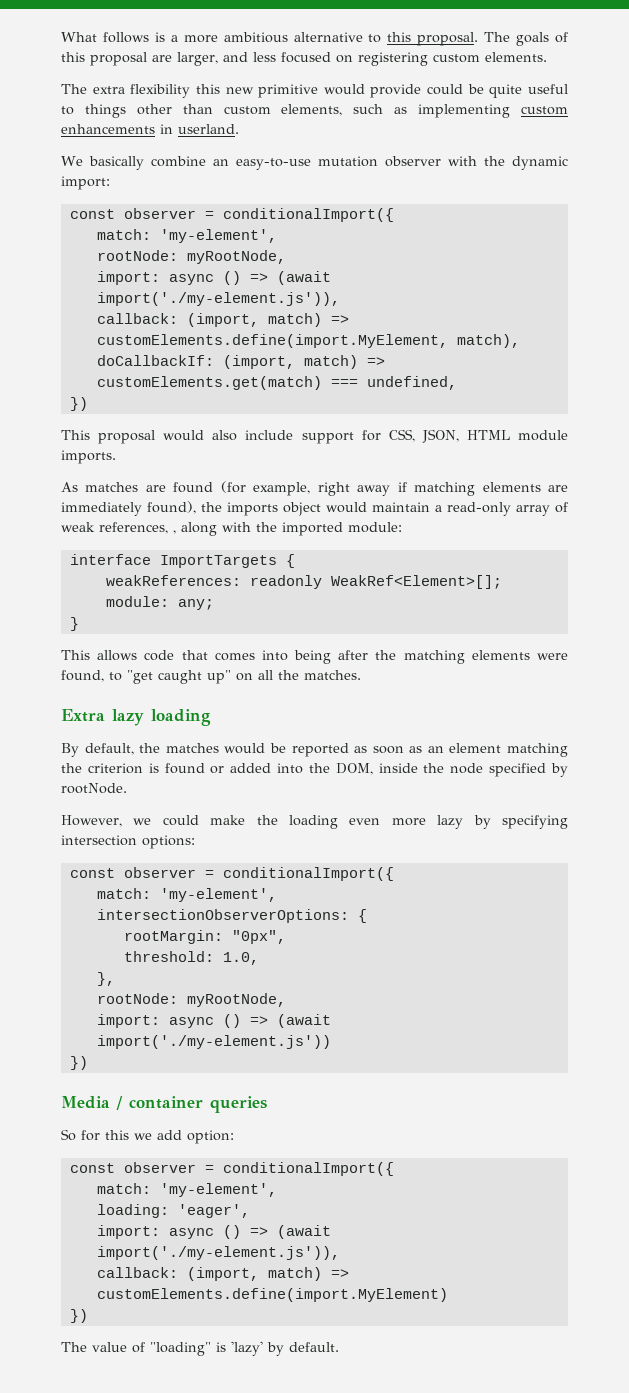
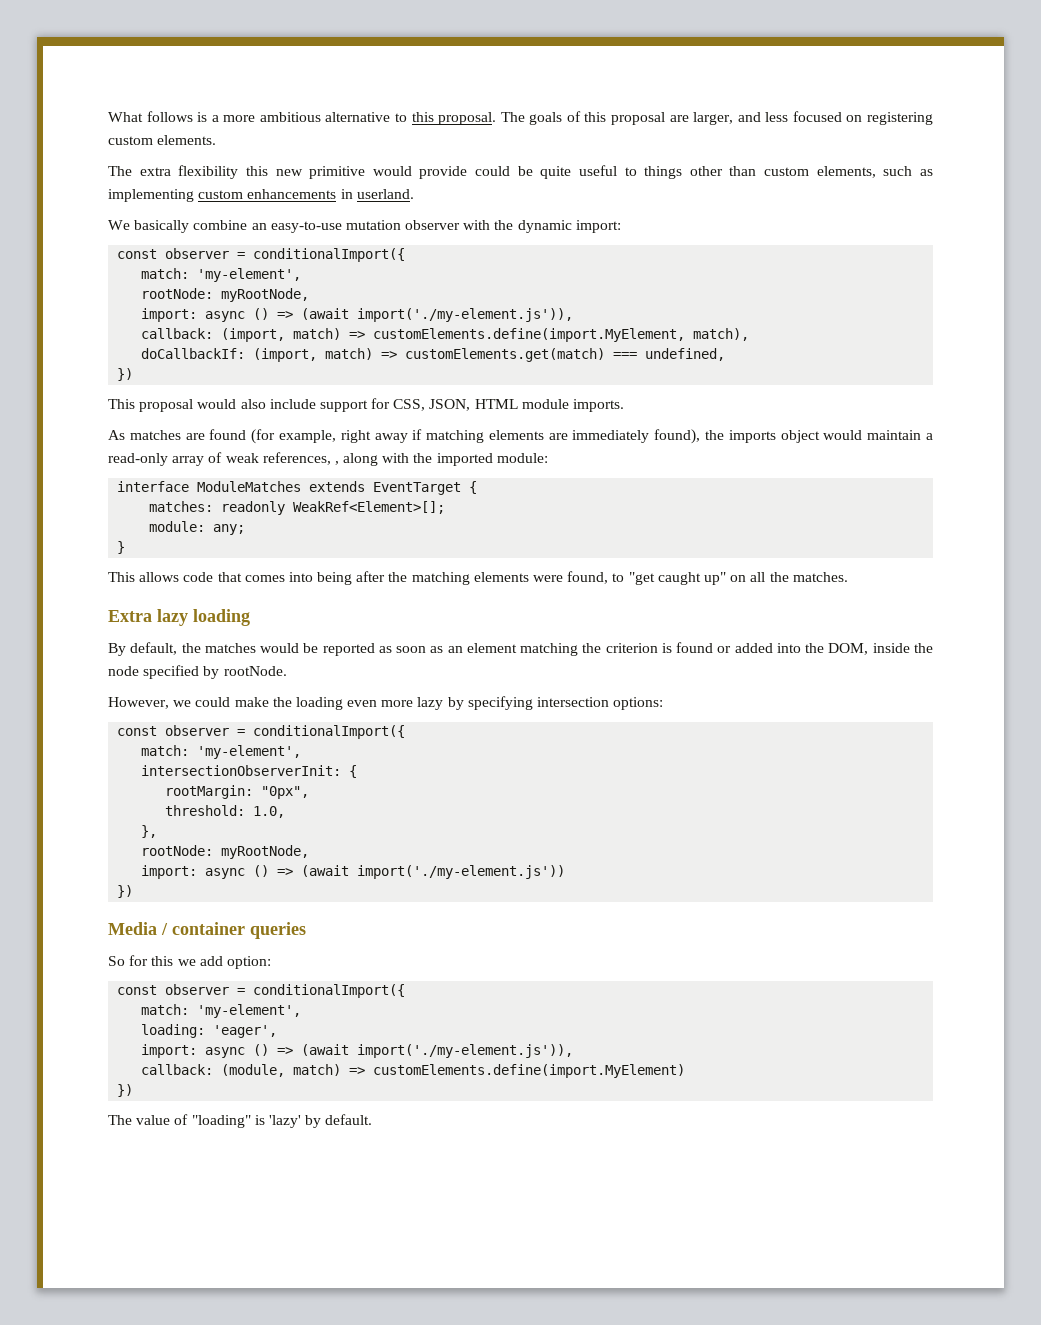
[159,554,295,568] [105,575,241,586] ImportTargets { // weakReferences: -> [197,481,478,495] [149,501,214,512] ModuleMatches extends EventTarget { // matches:
[96,909,349,923] intersectionObserverOptions: -> [141,765,342,776] intersectionObserverInit:
[186,1267,259,1281] (import, -> [221,1064,286,1077] (module,

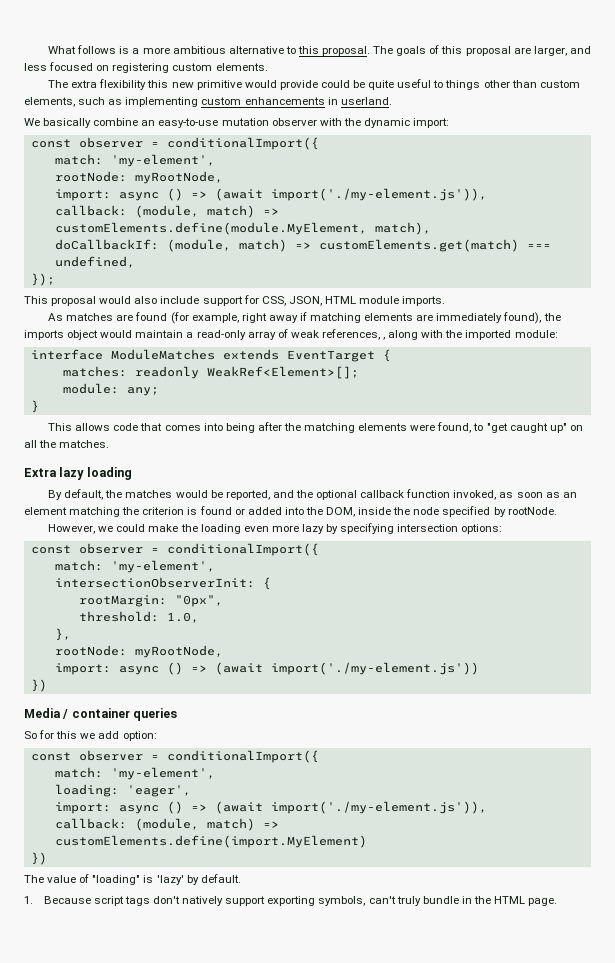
[221,328,686,342] (import, match) => customElements.define(import.MyElement, -> [134,205,279,218] [54,222,367,235] (module, match) => customElements.define(module.MyElement,
[253,348,318,362] (import, -> [166,239,231,252] (module,
[117,368,134,381] }) -> [30,273,55,286] });
[322,643,375,656] reported -> [225,489,497,500] reported, and the optional callback function invoked,
(373, 1119) none -> [24,896,558,906] // 1. Because script tags don't natively support exporting symbols, can't truly bundle in the HTML page.

